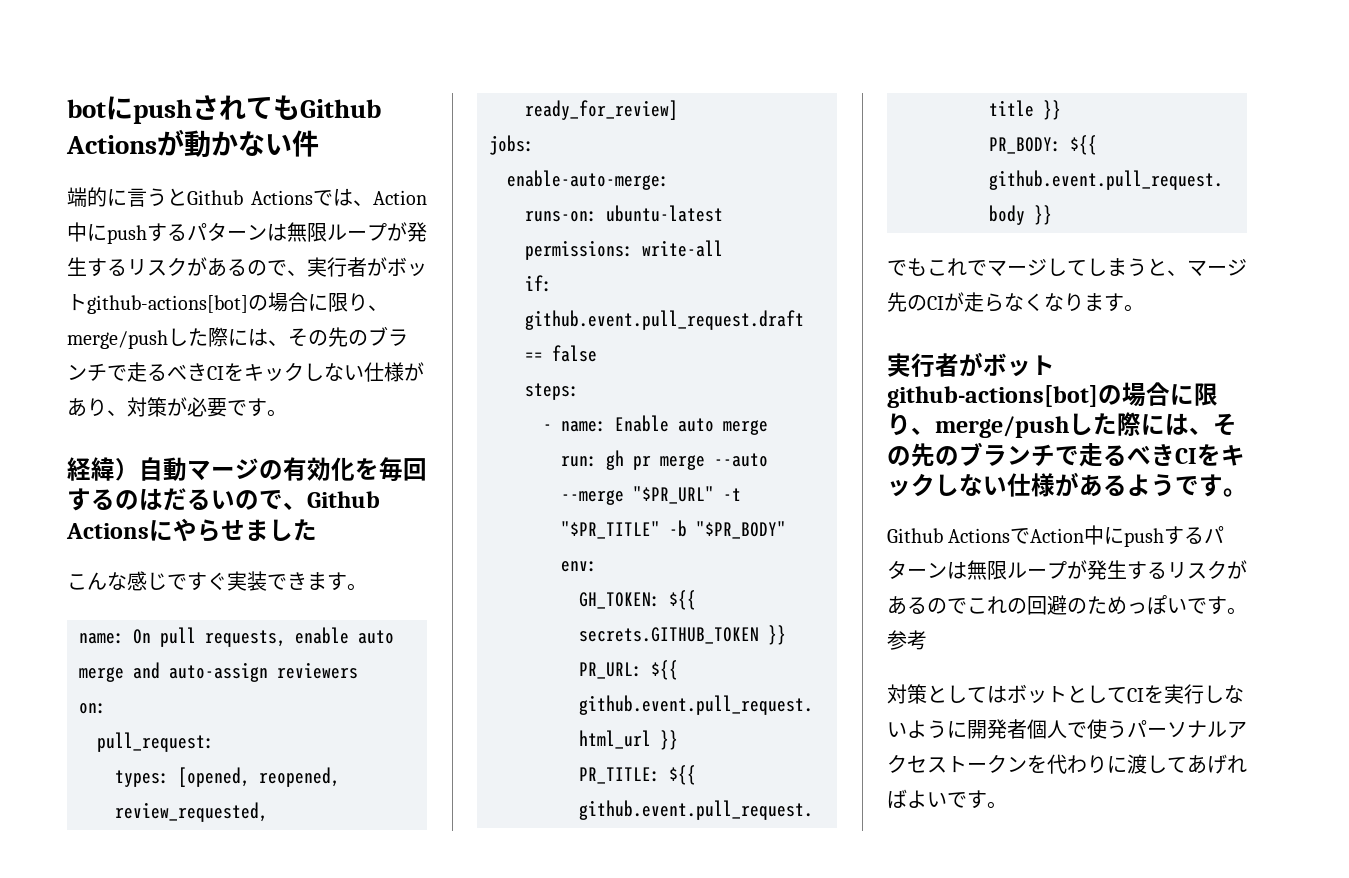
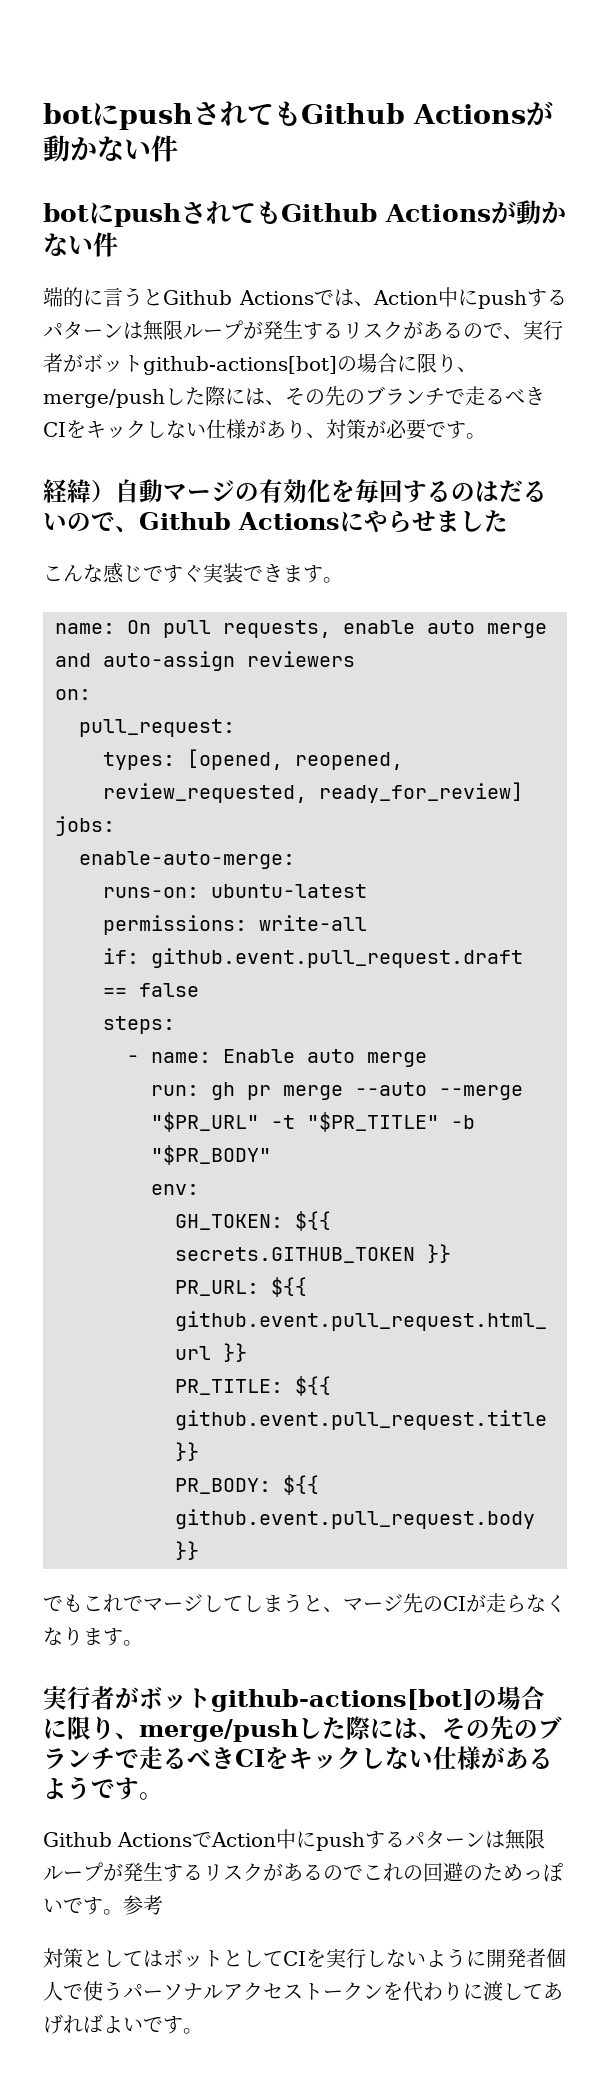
(319, 143) none -> [43,200,566,227] [43,232,118,257] // botにpushされてもGithub Actionsが動かない件

